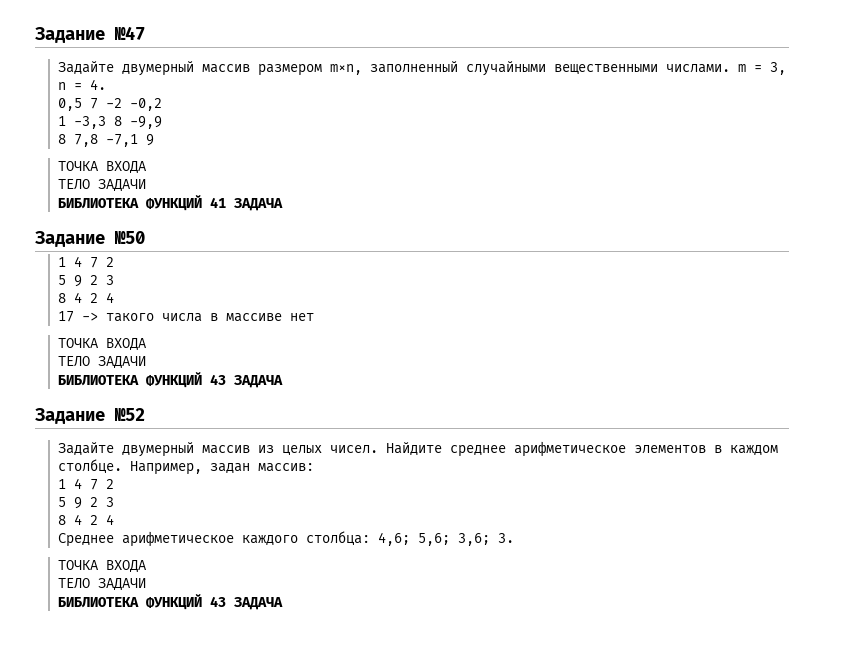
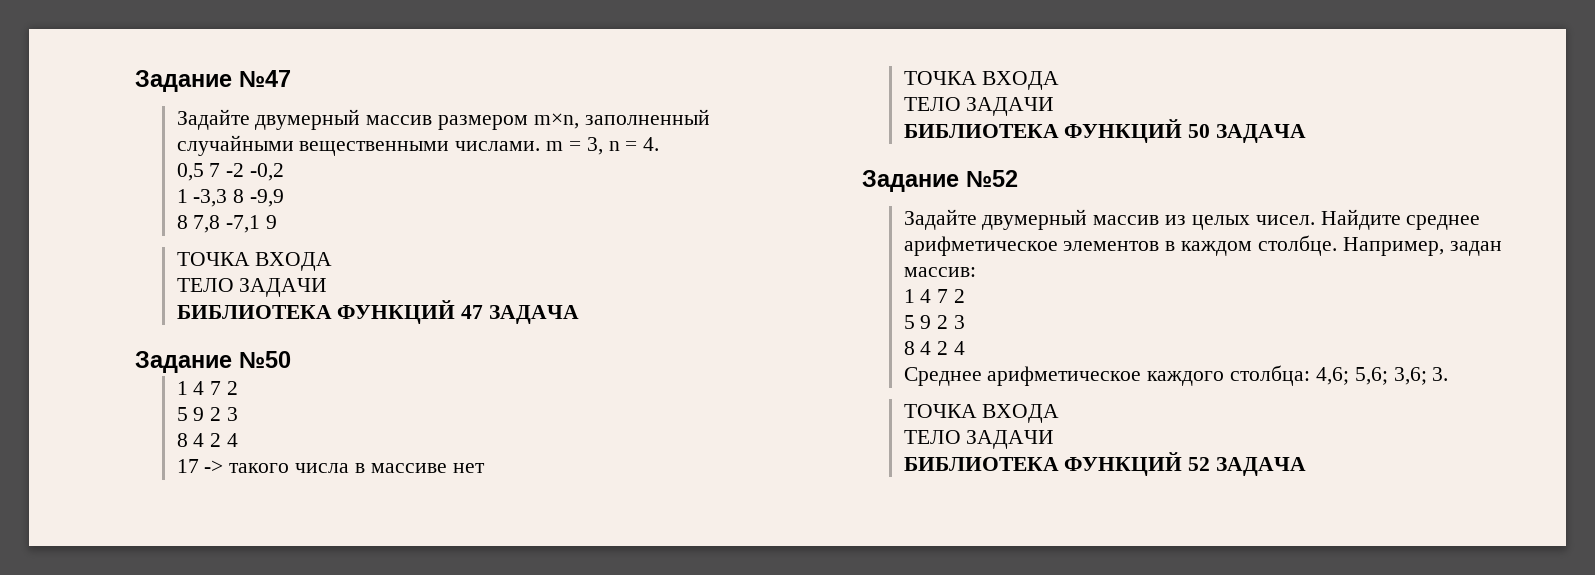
[209,197,226,208] 41 -> [461,305,484,319] 47
[209,374,226,385] 43 -> [1188,124,1211,138] 50
[209,596,226,607] 43 -> [1188,457,1211,471] 52

